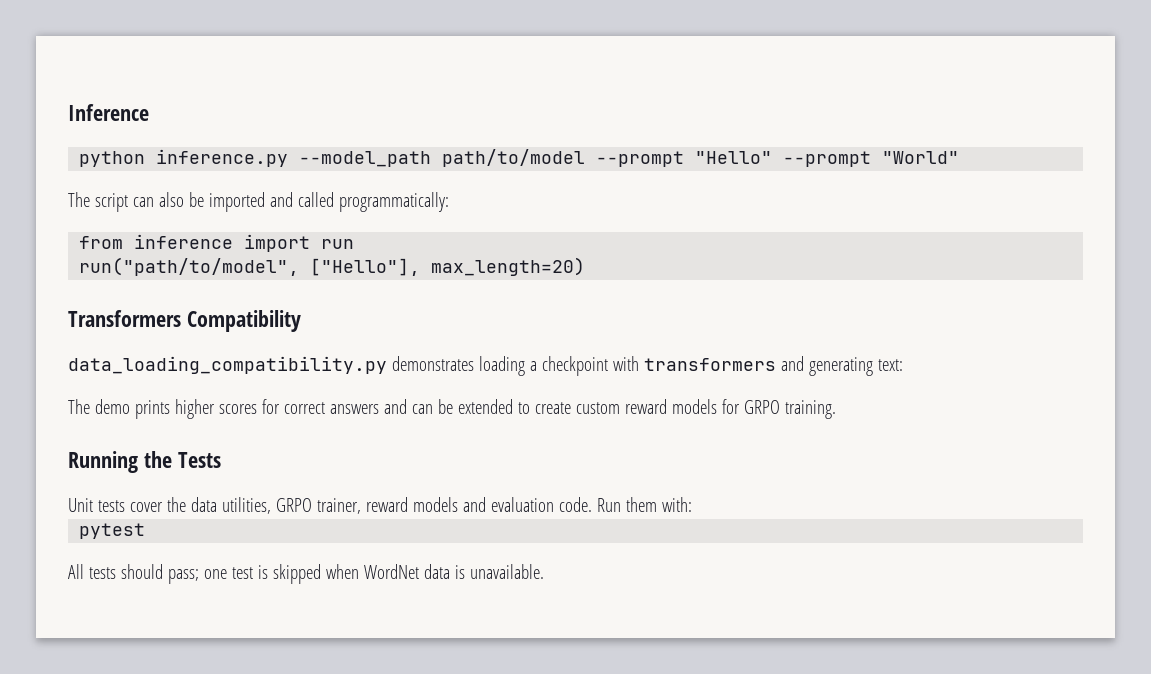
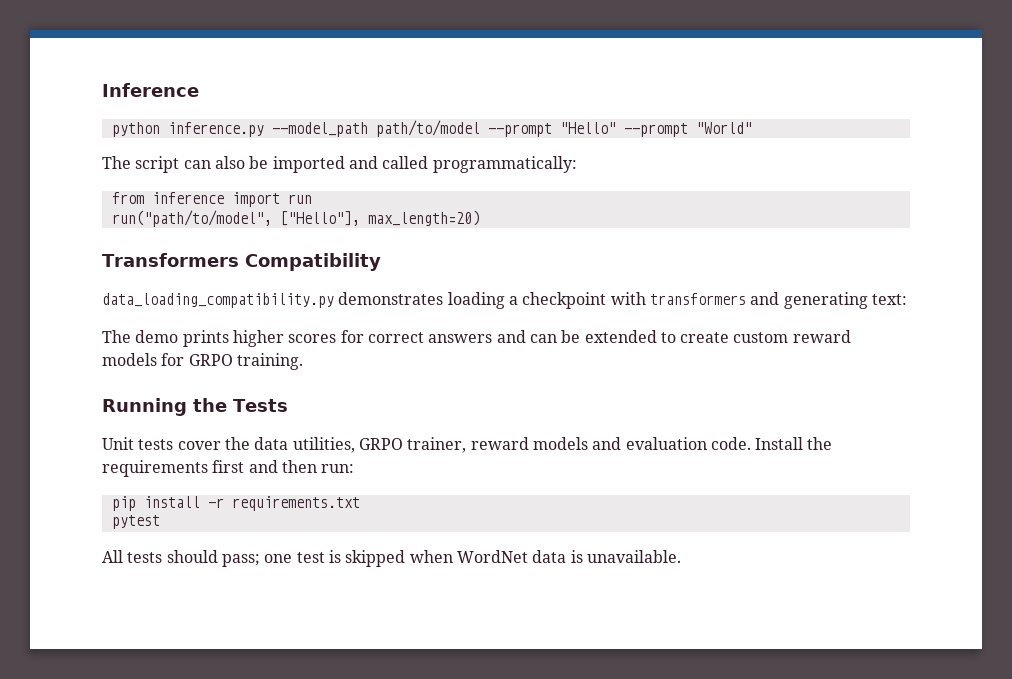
[596,497,692,512] Run them with: -> [755,437,833,450] [102,460,355,477] [111,496,360,511] Install the requirements first and then run: // pip install -r requirements.txt

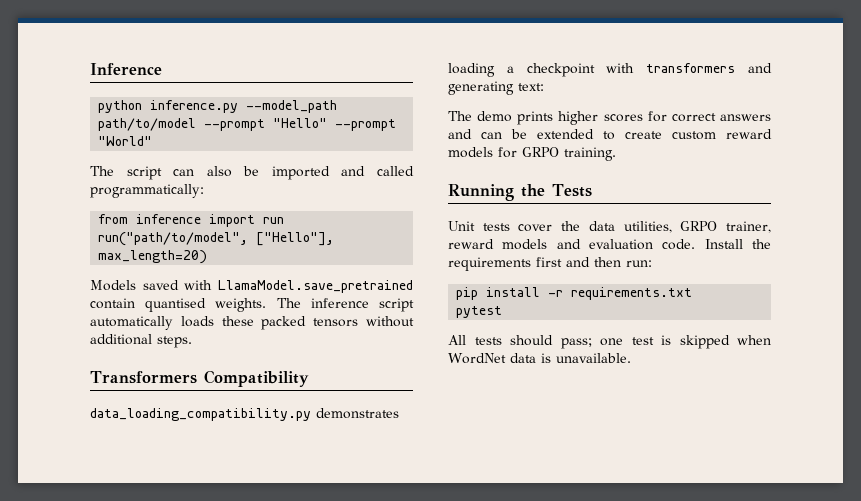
(480, 218) none -> [90,280,413,293] [90,298,414,312] [90,316,415,330] [90,334,192,348] // Models saved with LlamaModel.save_pretrained contain quantised weights. The inference script automatically loads these packed tensors without additional steps.

